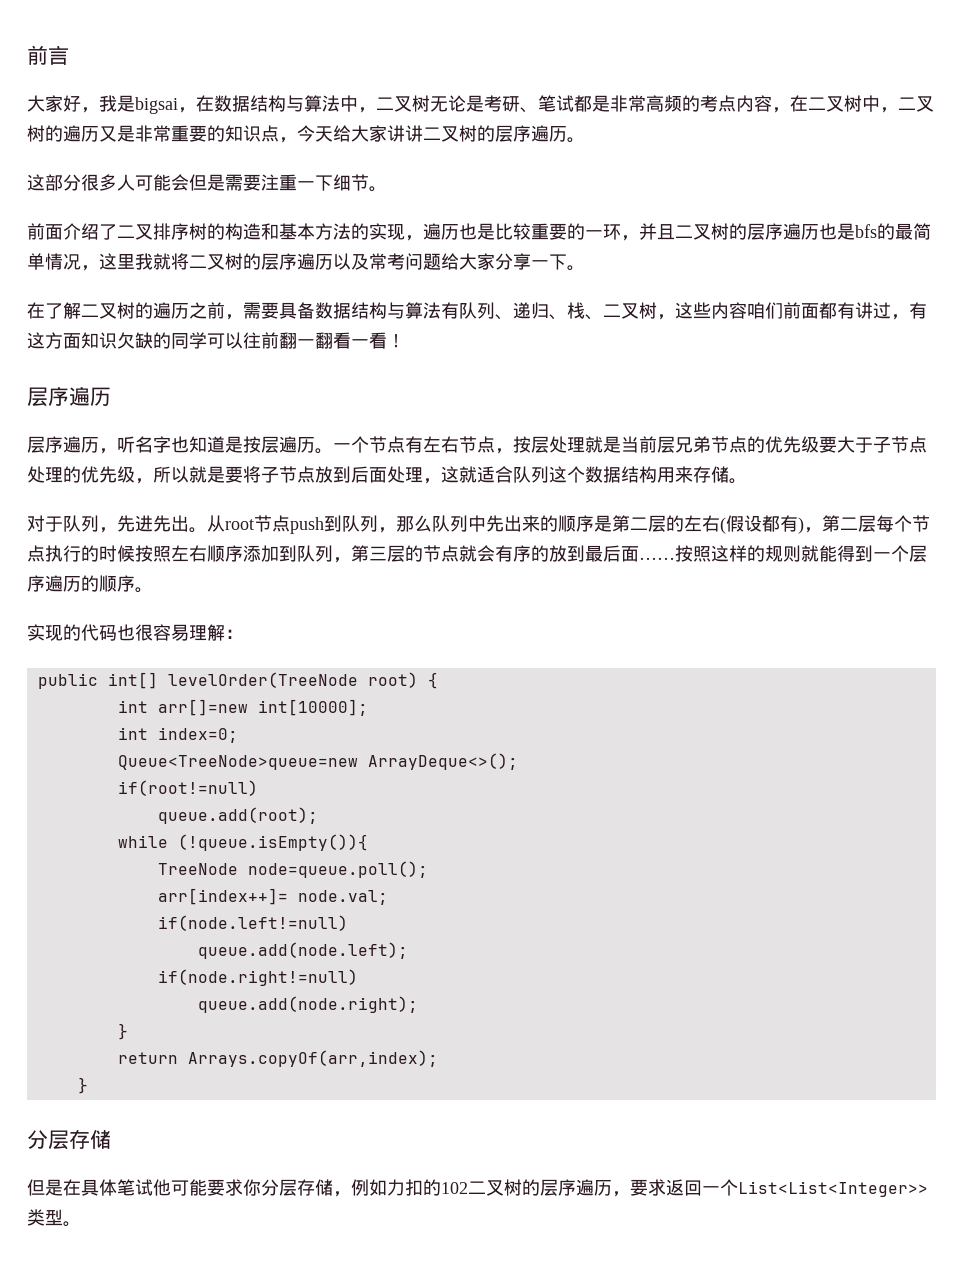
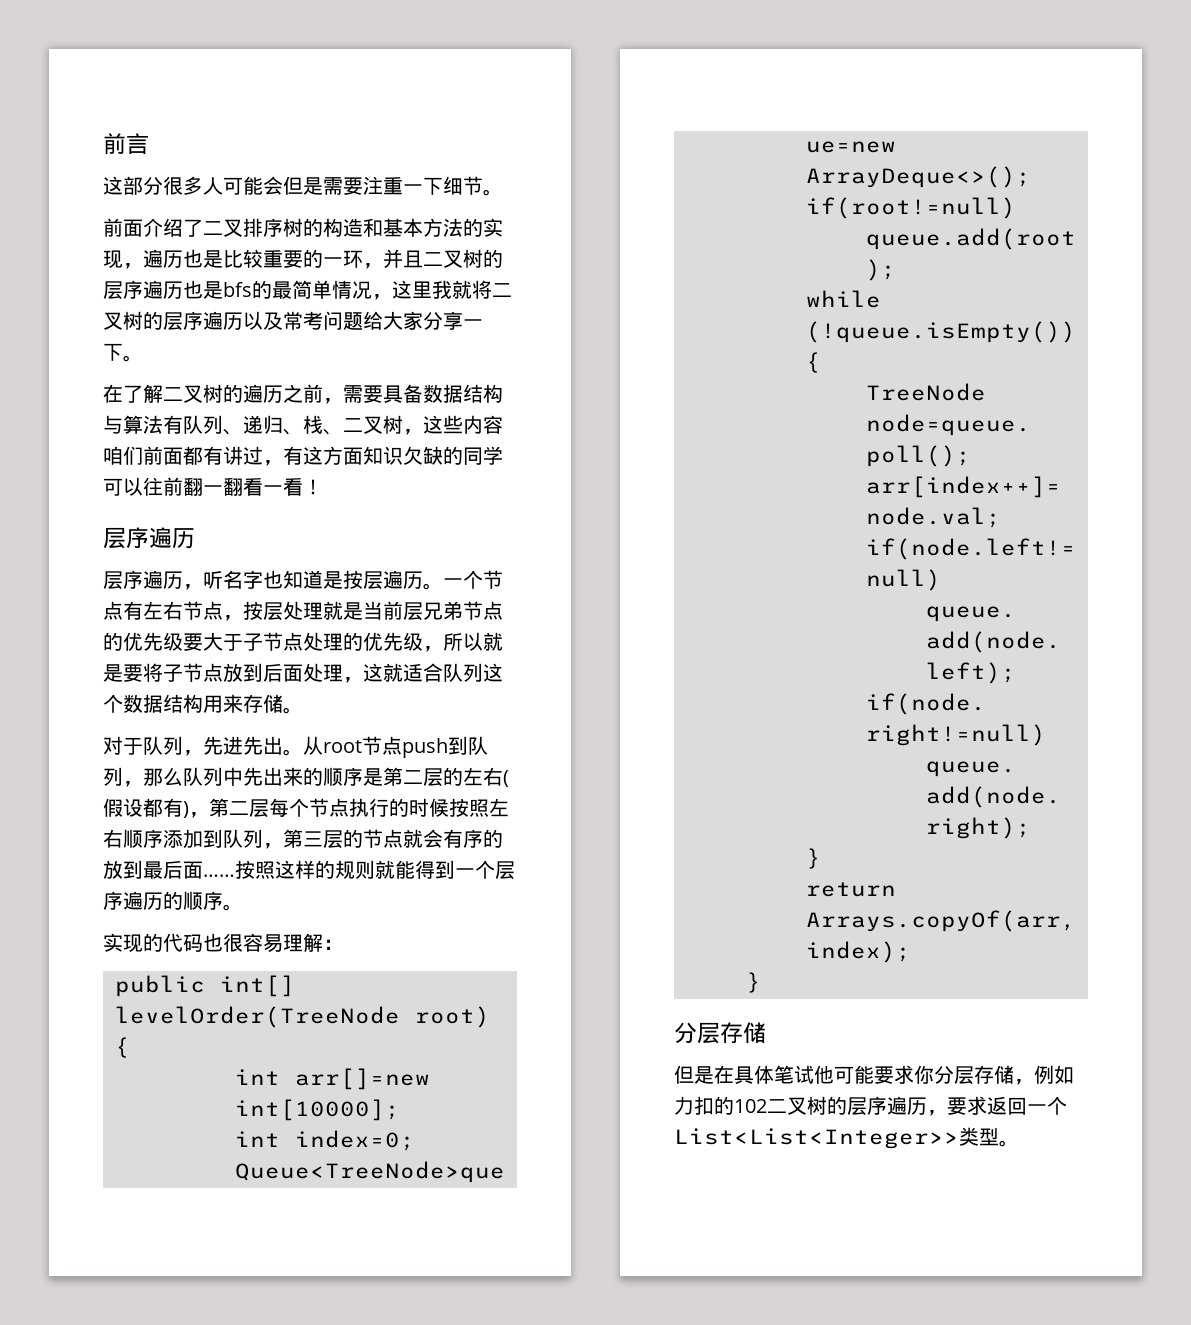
[27,95,934,114] [27,125,585,143] // 大家好，我是bigsai，在数据结构与算法中，二叉树无论是考研、笔试都是非常高频的考点内容，在二叉树中，二叉树的遍历又是非常重要的知识点，今天给大家讲讲二叉树的层序遍历。 -> (149, 144) none

